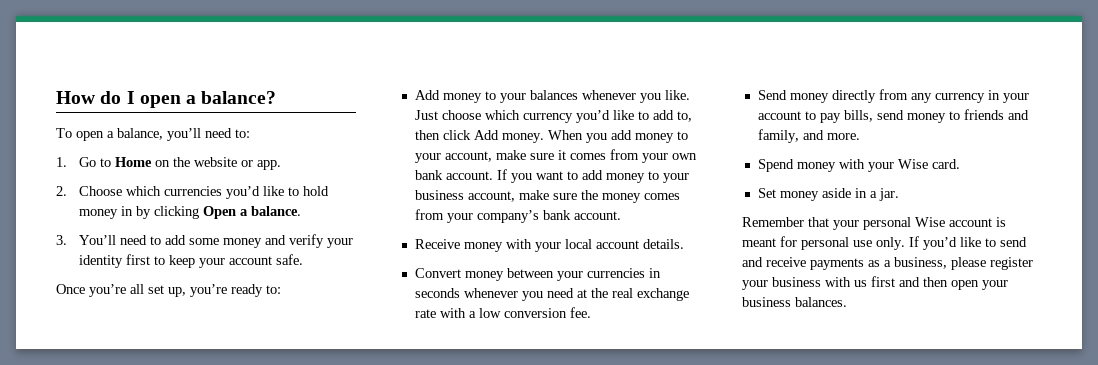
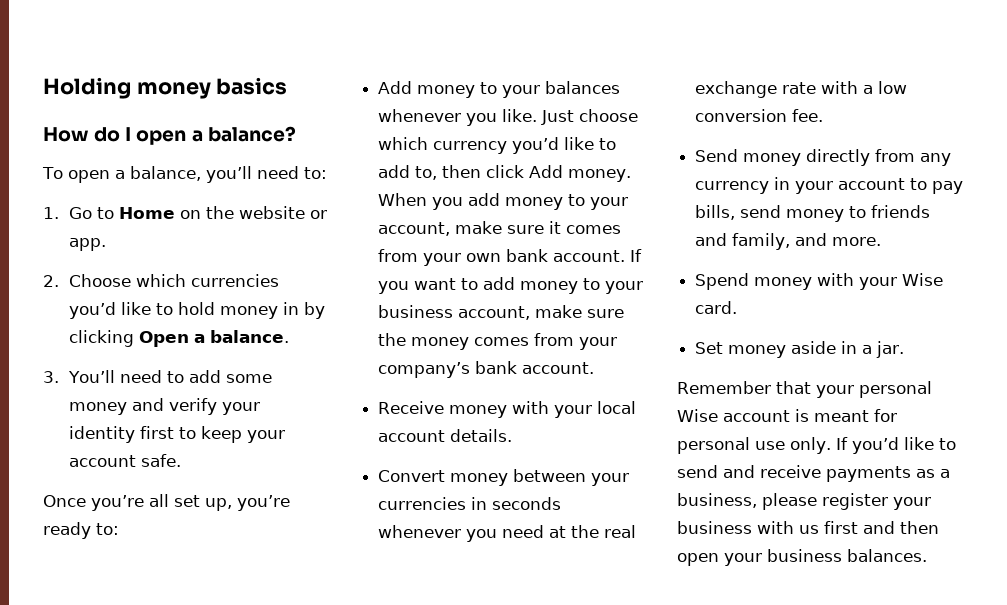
(56, 97) none -> [43,77,288,99] Holding money basics //

